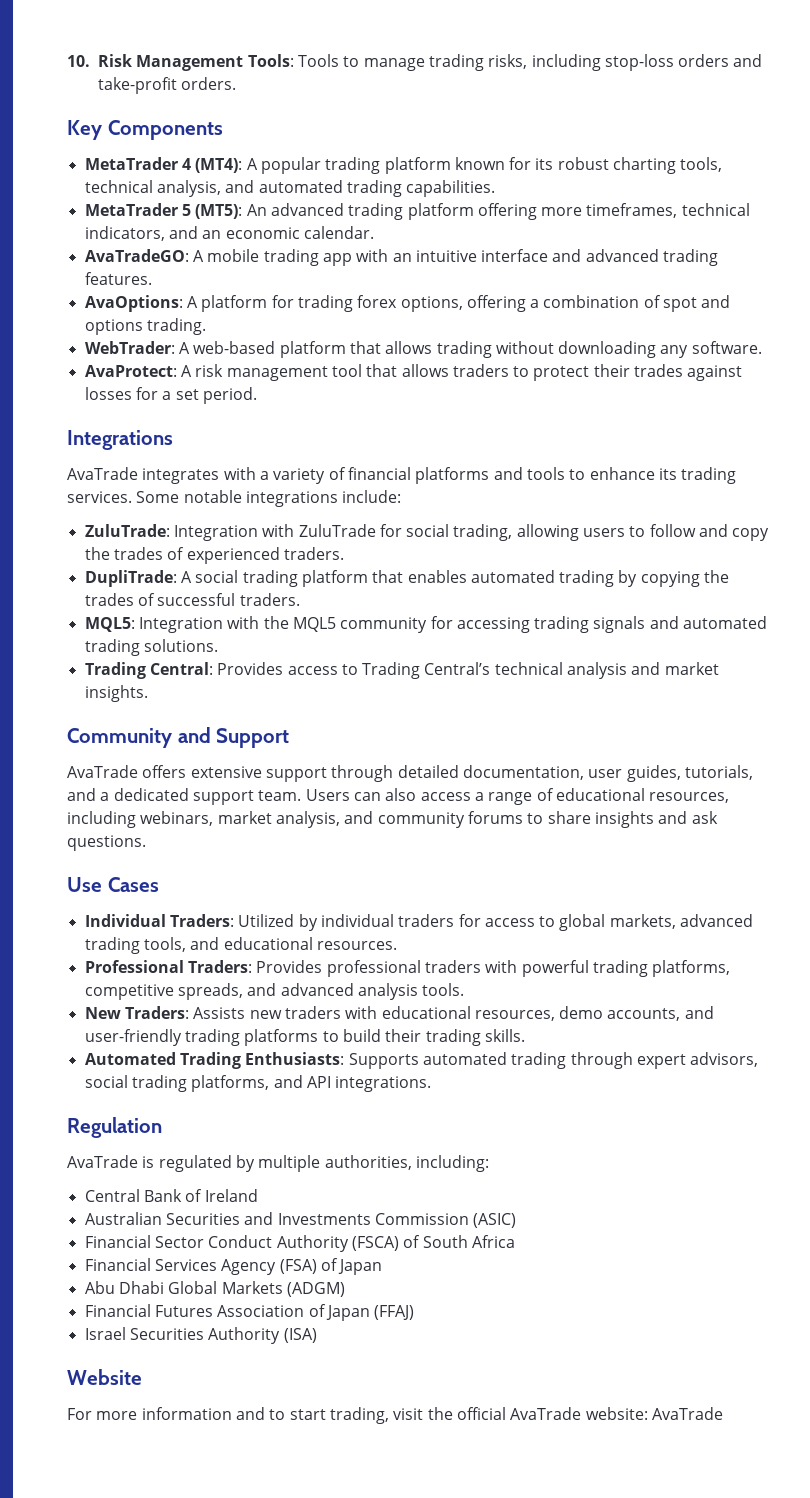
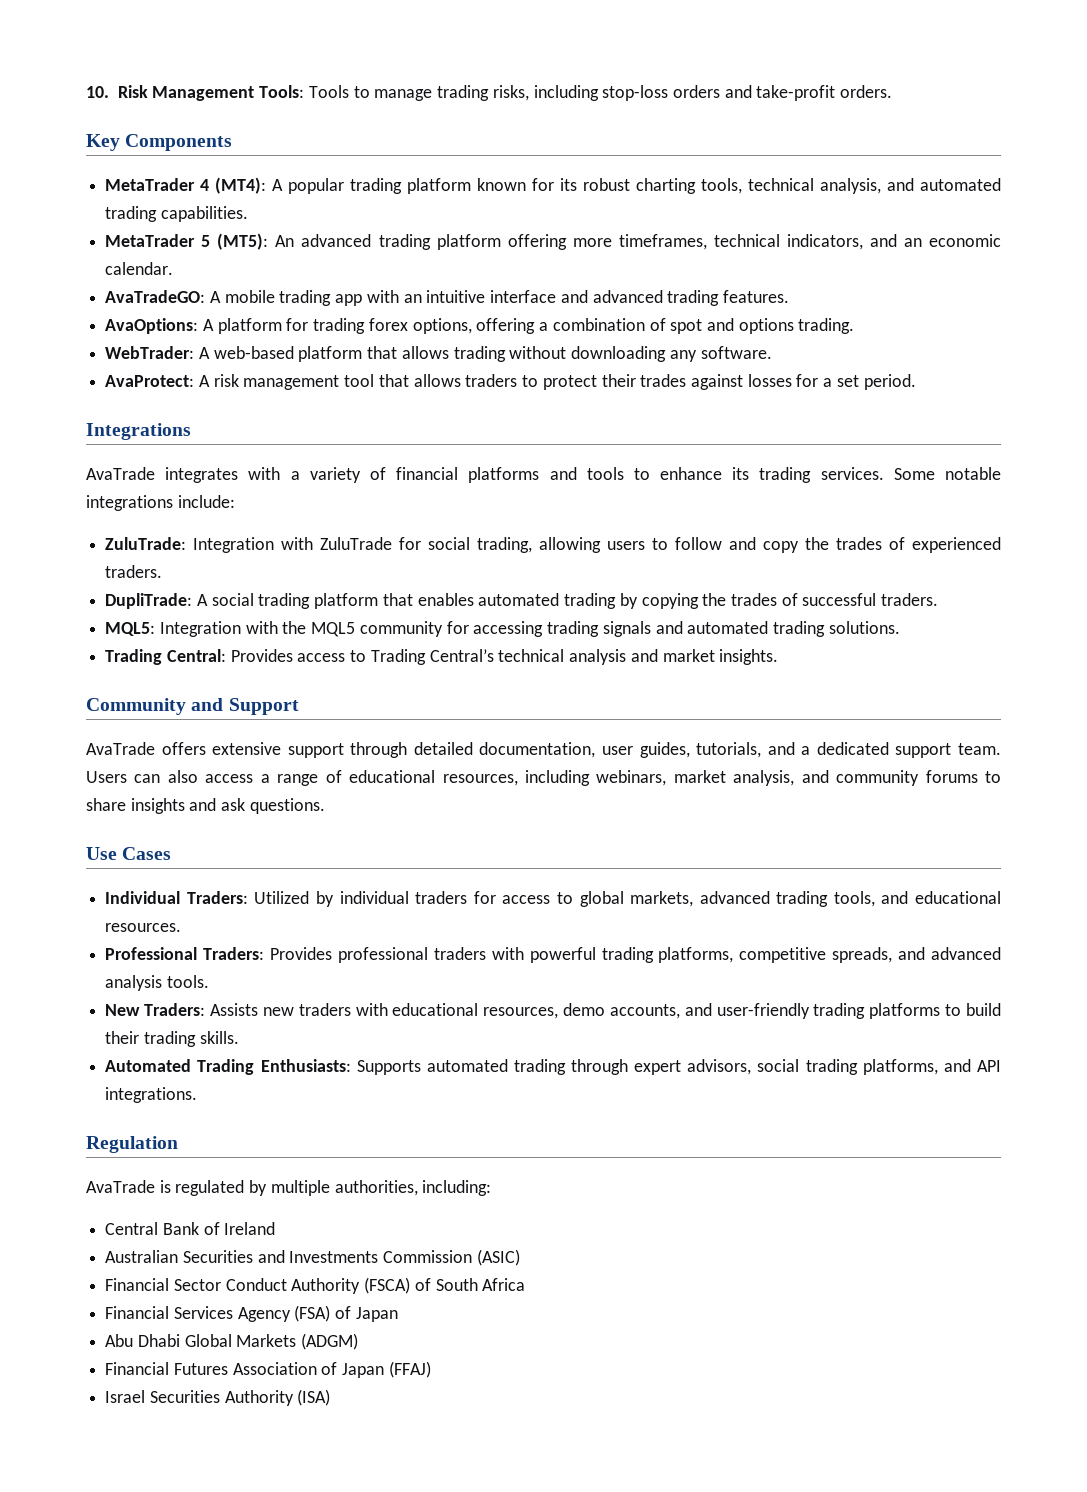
[67,1369,142,1385] [67,1407,723,1424] // Website // For more information and to start trading, visit the official AvaTrade website: AvaTrade -> (331, 1397) none

